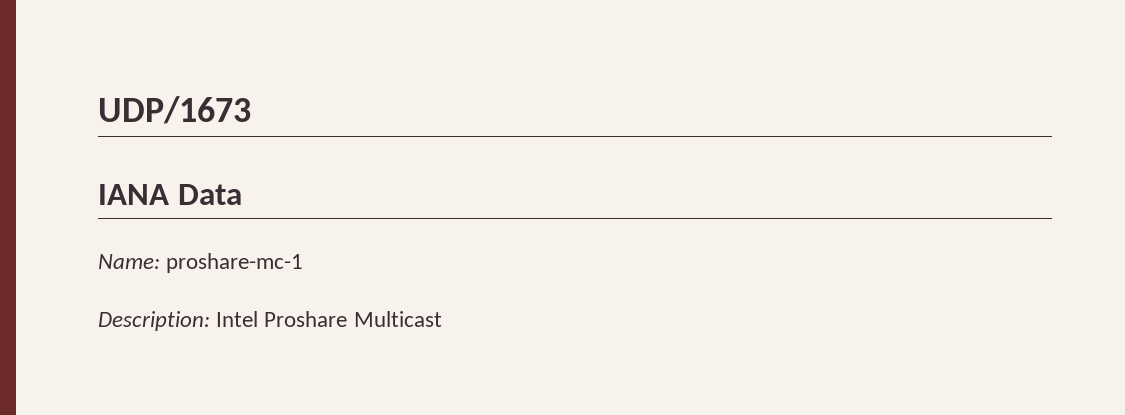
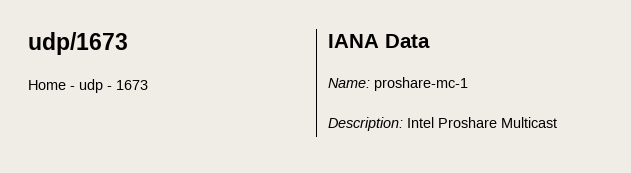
[98,96,251,124] UDP/1673 -> [28,32,128,55] [28,79,148,93] udp/1673 // Home - udp - 1673

